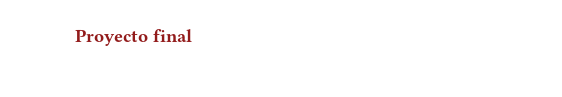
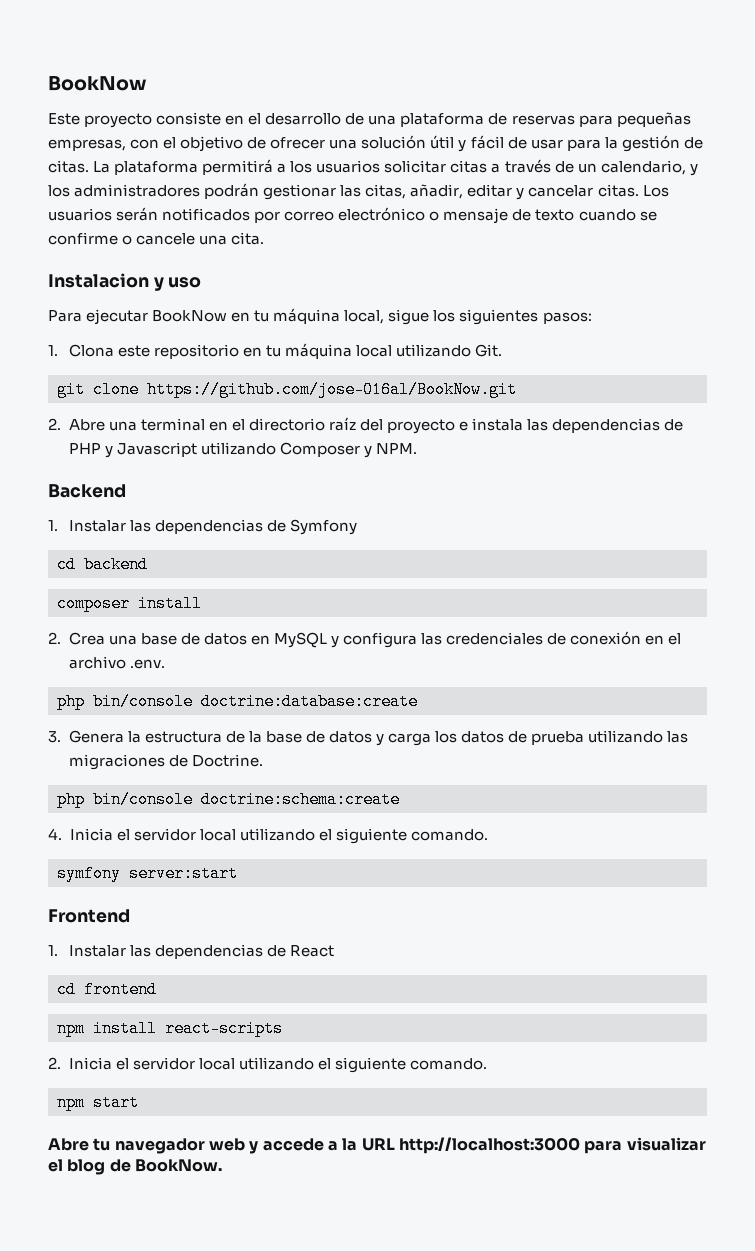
[75,29,192,46] Proyecto final -> [48,76,147,91] [48,112,691,128] [48,135,703,152] [48,159,698,176] [48,183,669,200] [48,207,657,224] [48,232,265,245] [48,273,202,291] [48,308,592,325] [48,343,502,359] [57,381,517,398] [48,417,684,434] [68,442,417,458] [48,484,126,498] [48,519,357,535] [57,556,148,573] [57,595,202,612] [48,631,682,648] [68,656,165,669] [57,693,418,710] [48,730,689,746] [68,754,263,770] [57,791,400,808] [48,828,488,844] [57,865,238,882] [48,909,130,923] [48,944,334,959] [57,981,157,998] [57,1020,283,1037] [48,1057,487,1073] [57,1094,139,1111] [48,1137,706,1154] [48,1159,222,1175] BookNow // Este proyecto consiste en el desarrollo de una plataforma de reservas para pequeñas empresas, con el objetivo de ofrecer una solución útil y fácil de usar para la gestión de citas. La plataforma permitirá a los usuarios solicitar citas a través de un calendario, y los administradores podrán gestionar las citas, añadir, editar y cancelar citas. Los usuarios serán notificados por correo electrónico o mensaje de texto cuando se confirme o cancele una cita. // Instalacion y uso // Para ejecutar BookNow en tu máquina local, sigue los siguientes pasos: // 1. Clona este repositorio en tu máquina local utilizando Git. // git clone https://github.com/jose-016al/BookNow.git // 2. Abre una terminal en el directorio raíz del proyecto e instala las dependencias de PHP y Javascript utilizando Composer y NPM. // Backend // 1. Instalar las dependencias de Symfony // cd backend // composer install // 2. Crea una base de datos en MySQL y configura las credenciales de conexión en el archivo .env. // php bin/console doctrine:database:create // 3. Genera la estructura de la base de datos y carga los datos de prueba utilizando las migraciones de Doctrine. // php bin/console doctrine:schema:create // 4. Inicia el servidor local utilizando el siguiente comando. // symfony server:start // Frontend // 1. Instalar las dependencias de React // cd frontend // npm install react-scripts // 2. Inicia el servidor local utilizando el siguiente comando. // npm start // Abre tu navegador web y accede a la URL http://localhost:3000 para visualizar el blog de BookNow.

